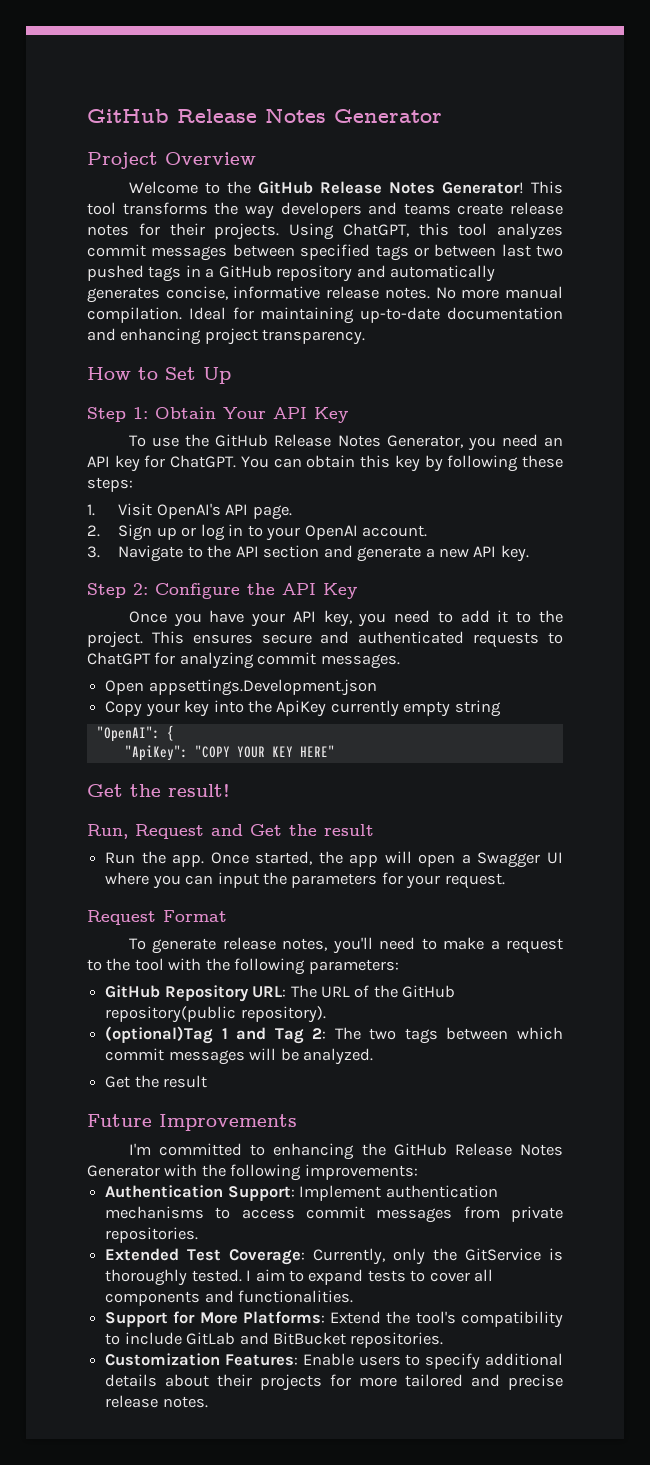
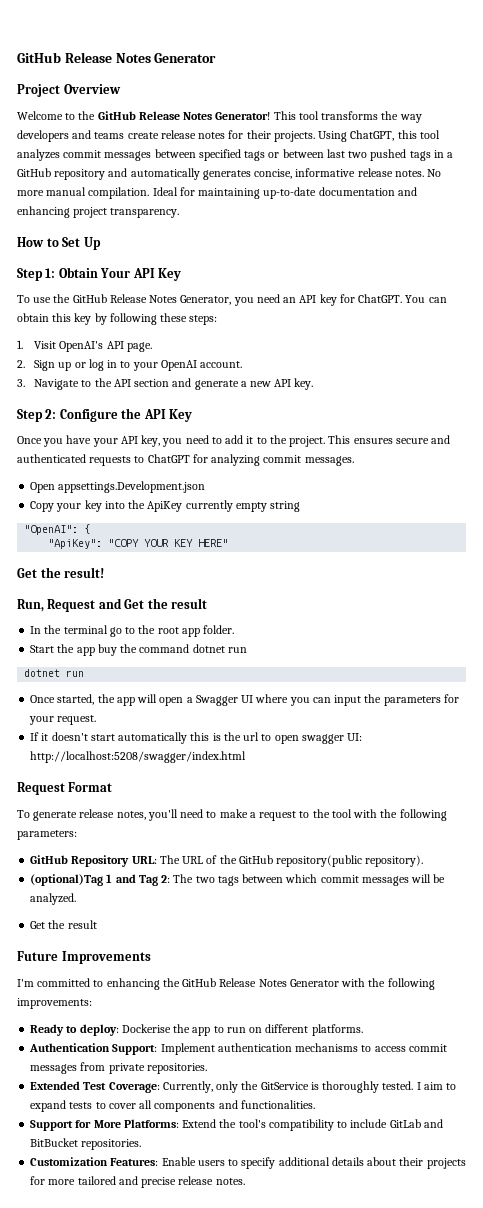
[105,851,205,867] Run the app. -> [30,625,235,637] [30,644,247,656] [24,669,85,677] In the terminal go to the root app folder. // Start the app buy the command dotnet run // dotnet run //
(505, 881) none -> [30,732,363,744] [30,751,247,763] // If it doesn't start automatically this is the url to open swagger UI: http://localhost:5208/swagger/index.html
(418, 1172) none -> [30,1024,363,1036] // Ready to deploy: Dockerise the app to run on different platforms.

